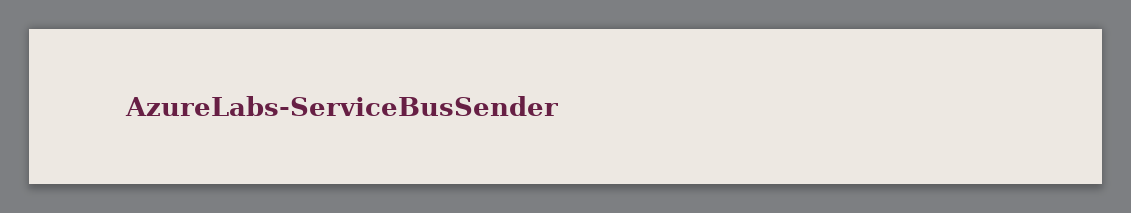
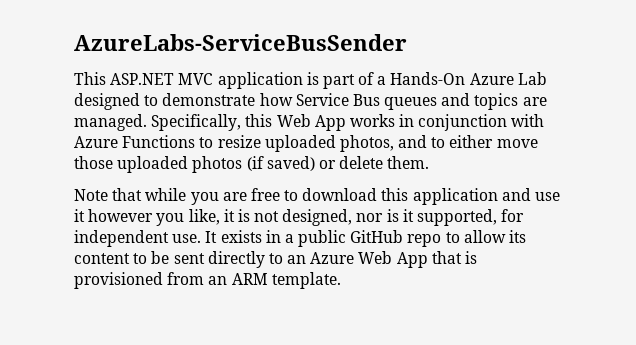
(558, 106) none -> [74,72,547,89] [74,93,547,110] [74,114,545,131] [74,135,538,152] [74,156,430,173] [74,188,561,205] [74,209,525,226] [74,230,527,247] [74,251,478,268] [74,272,341,289] // This ASP.NET MVC application is part of a Hands-On Azure Lab designed to demonstrate how Service Bus queues and topics are managed. Specifically, this Web App works in conjunction with Azure Functions to resize uploaded photos, and to either move those uploaded photos (if saved) or delete them. // Note that while you are free to download this application and use it however you like, it is not designed, nor is it supported, for independent use. It exists in a public GitHub repo to allow its content to be sent directly to an Azure Web App that is provisioned from an ARM template.

